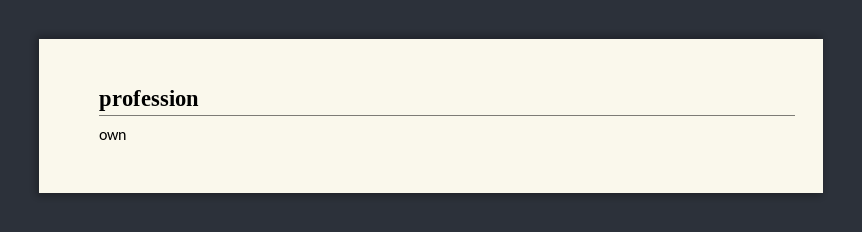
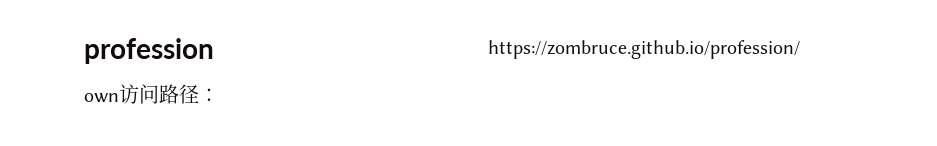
(126, 136) none -> [119,84,219,104] [488,40,800,59] 访问路径：https://zombruce.github.io/profession/

